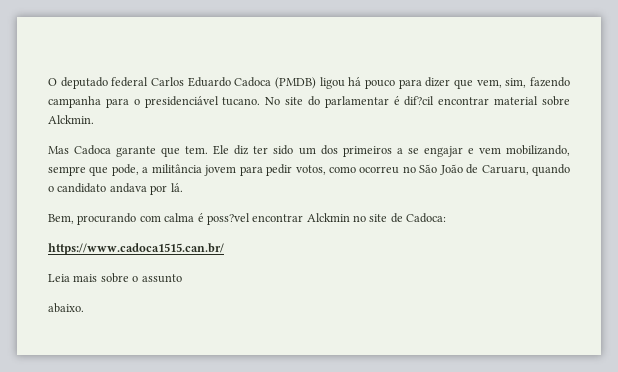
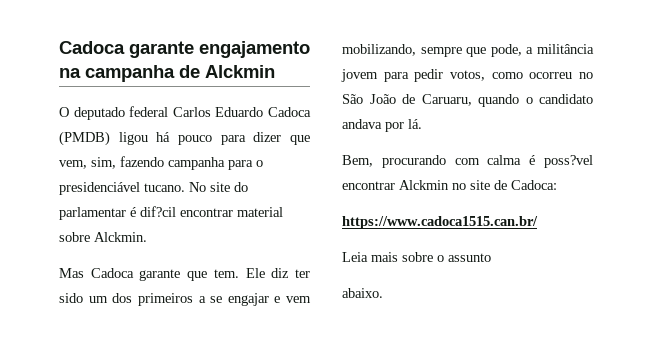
(48, 82) none -> [59,41,310,58] [59,65,275,82] Cadoca garante engajamento na campanha de Alckmin //

